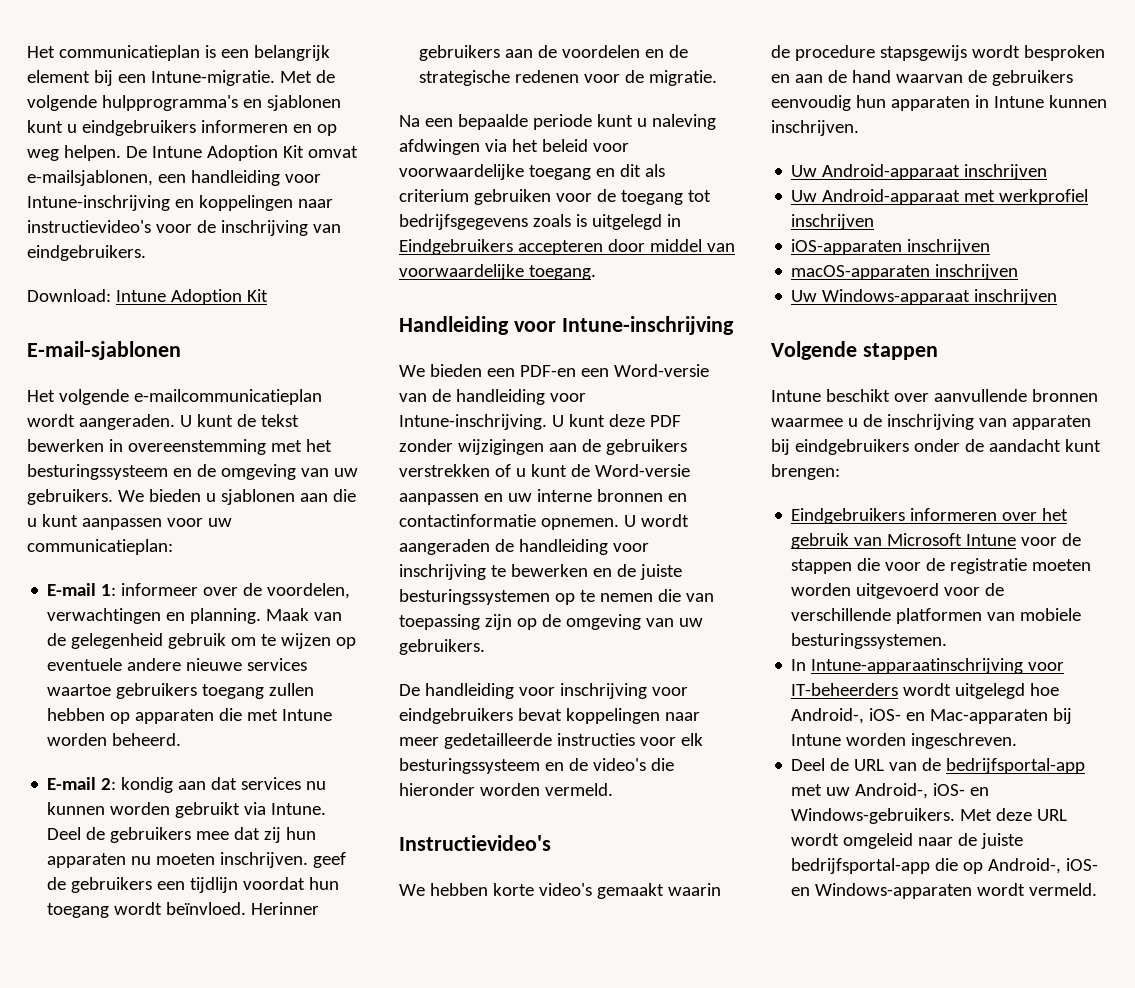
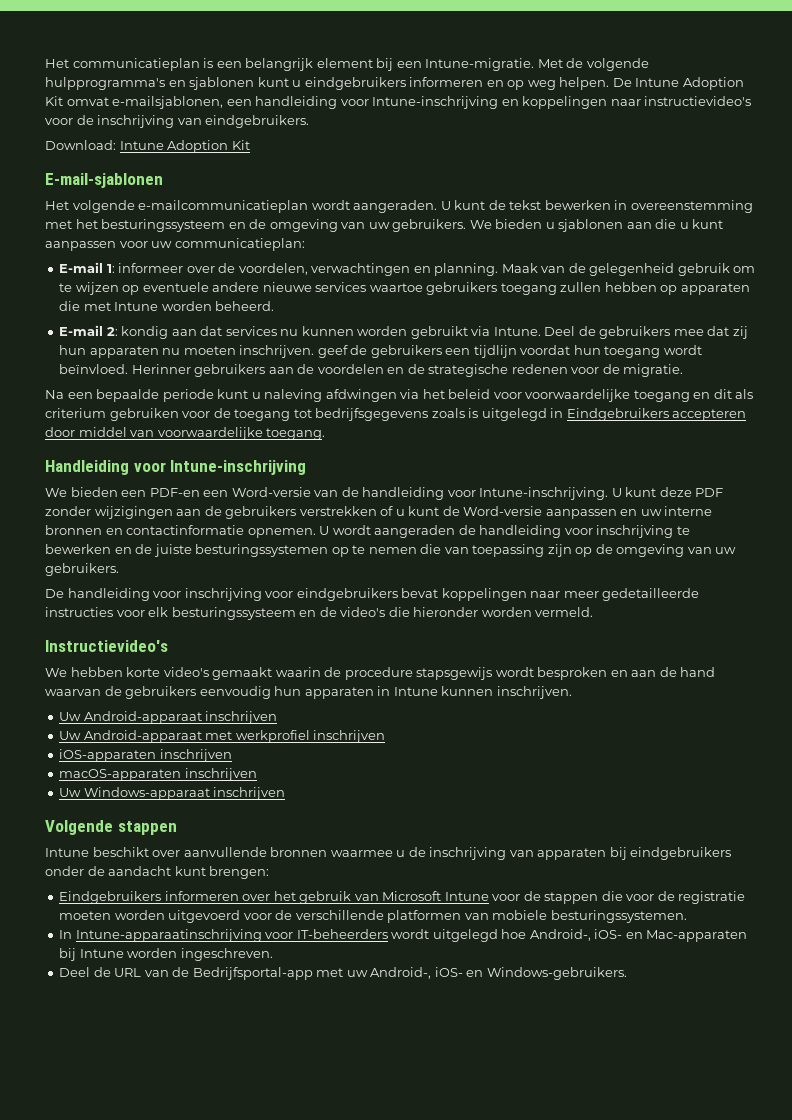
[946,758,1086,774] bedrijfsportal-app -> [192,967,313,980] Bedrijfsportal-app
[960,808,1068,821] [791,833,1024,849] [791,858,1099,874] [791,883,1098,899] Met deze URL wordt omgeleid naar de juiste bedrijfsportal-app die op Android-, iOS- en Windows-apparaten wordt vermeld. -> (627, 973) none

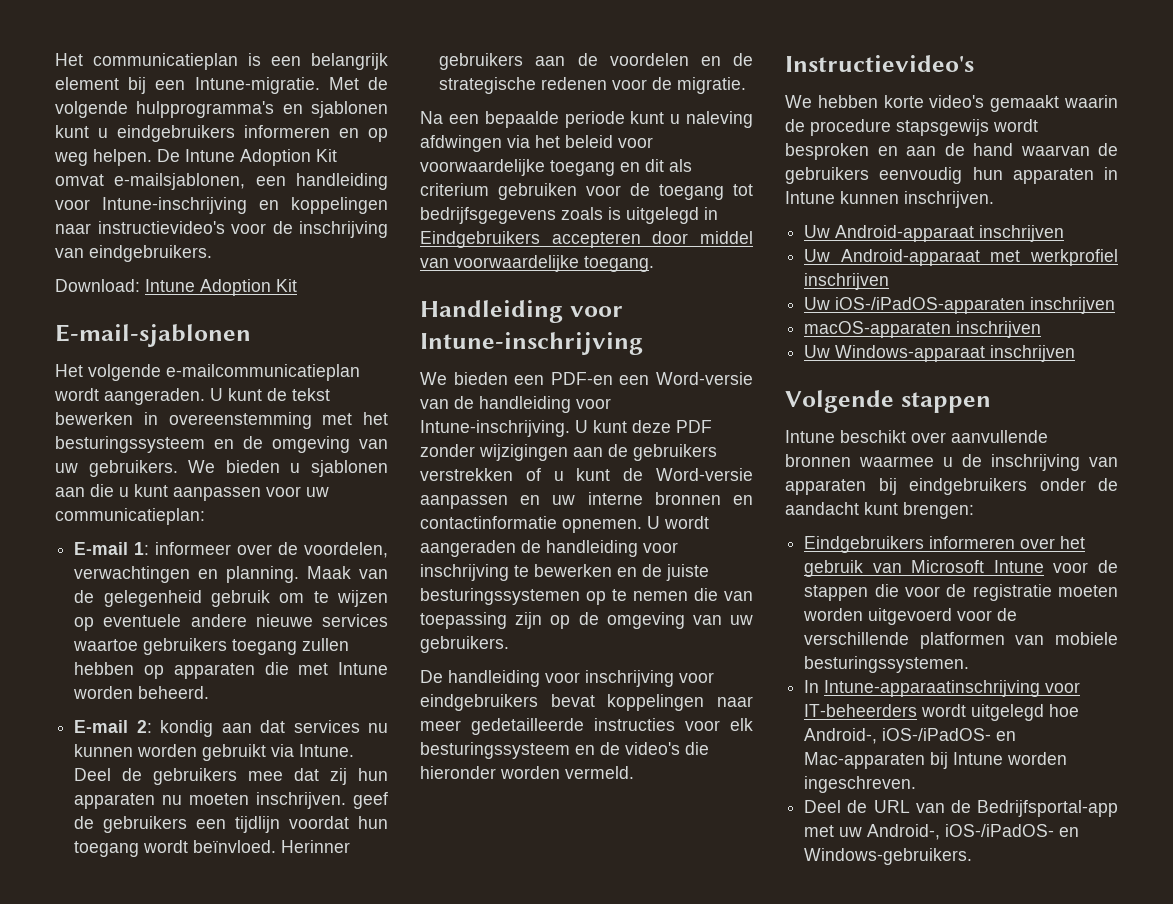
[59,749,157,762] iOS-apparaten -> [804,297,1026,314] Uw iOS-/iPadOS-apparaten
[594,929,623,939] iOS- -> [882,728,992,741] iOS-/iPadOS-
[434,967,463,977] iOS- -> [945,824,1055,837] iOS-/iPadOS-

